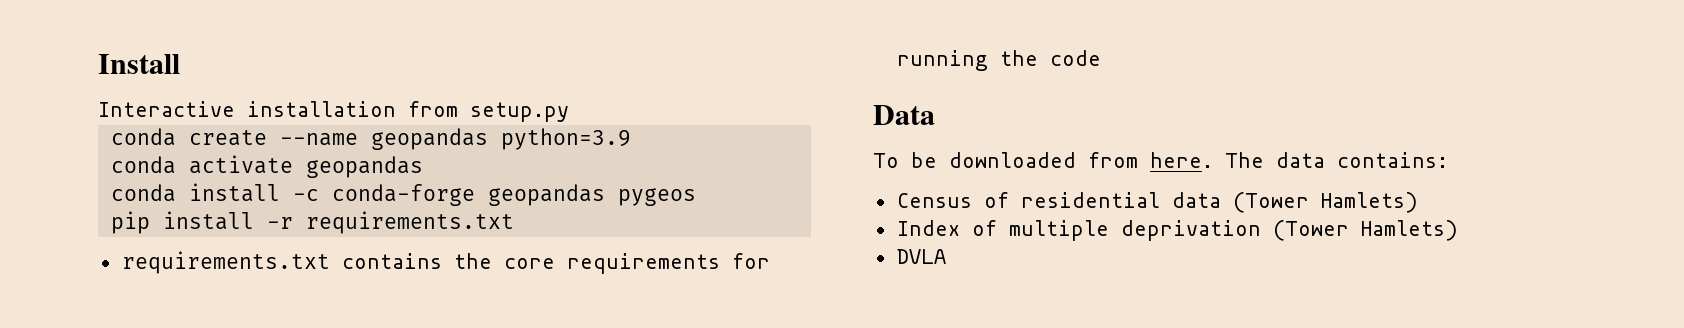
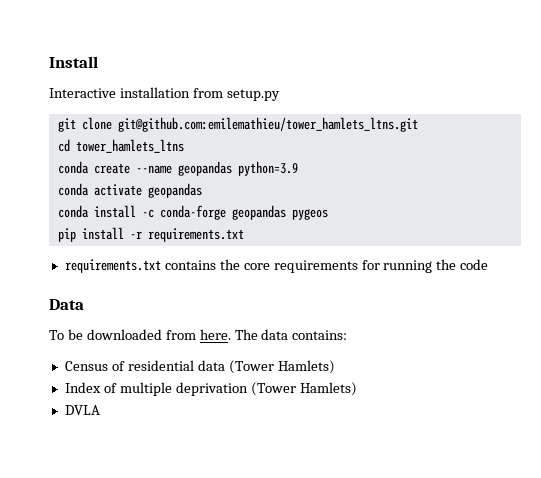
(569, 112) none -> [57,117,418,132] [57,139,184,153] // git clone git@github.com:emilemathieu/tower_hamlets_ltns.git // cd tower_hamlets_ltns

